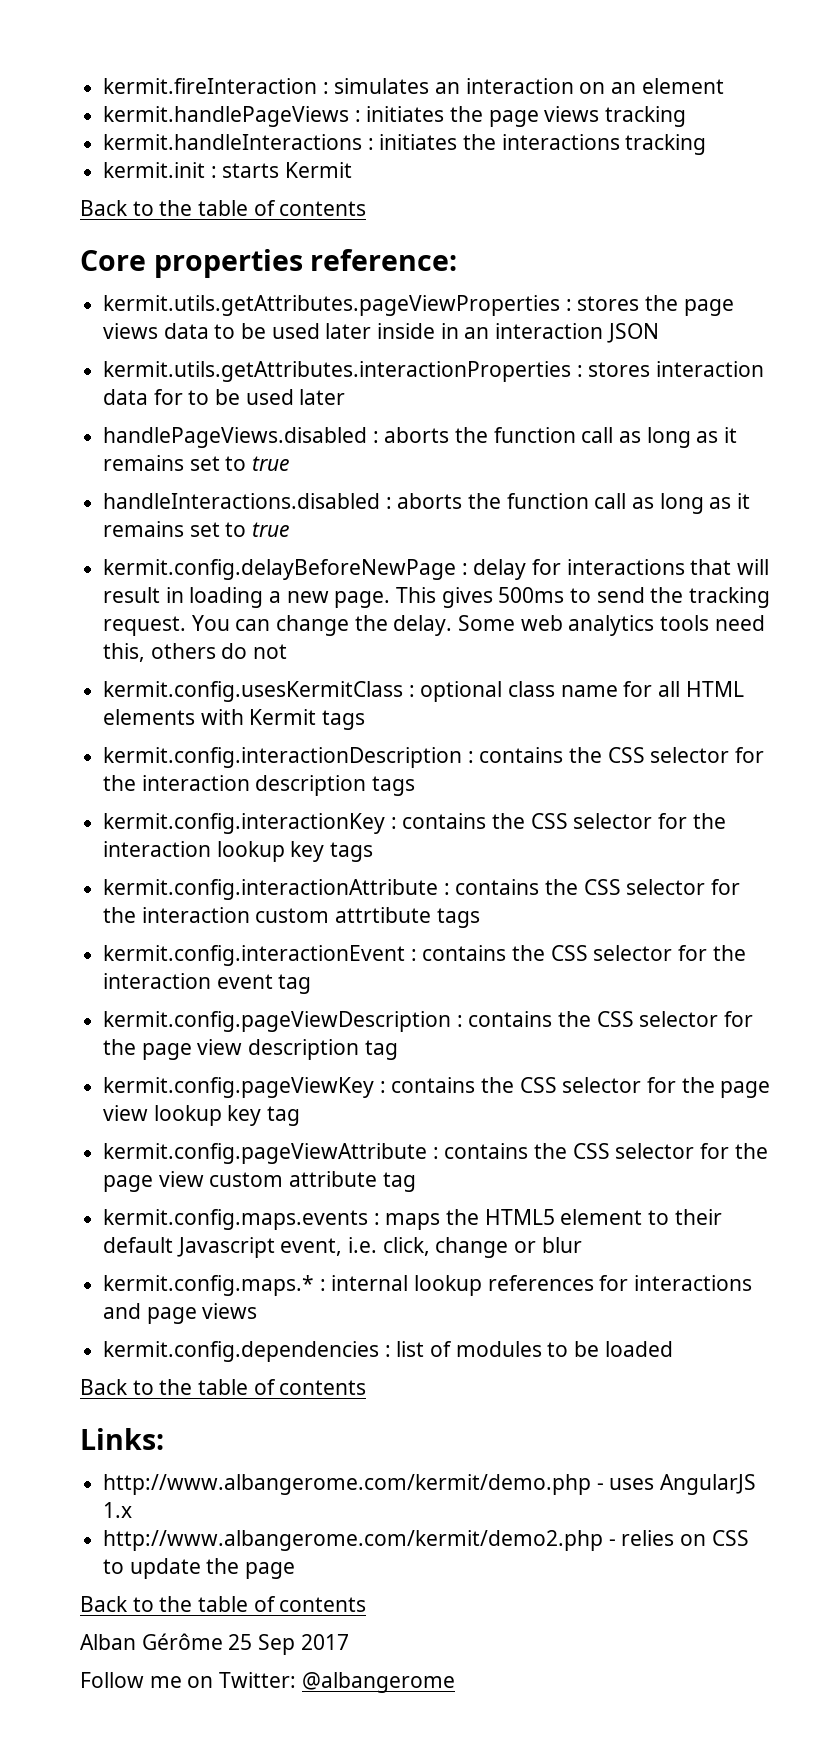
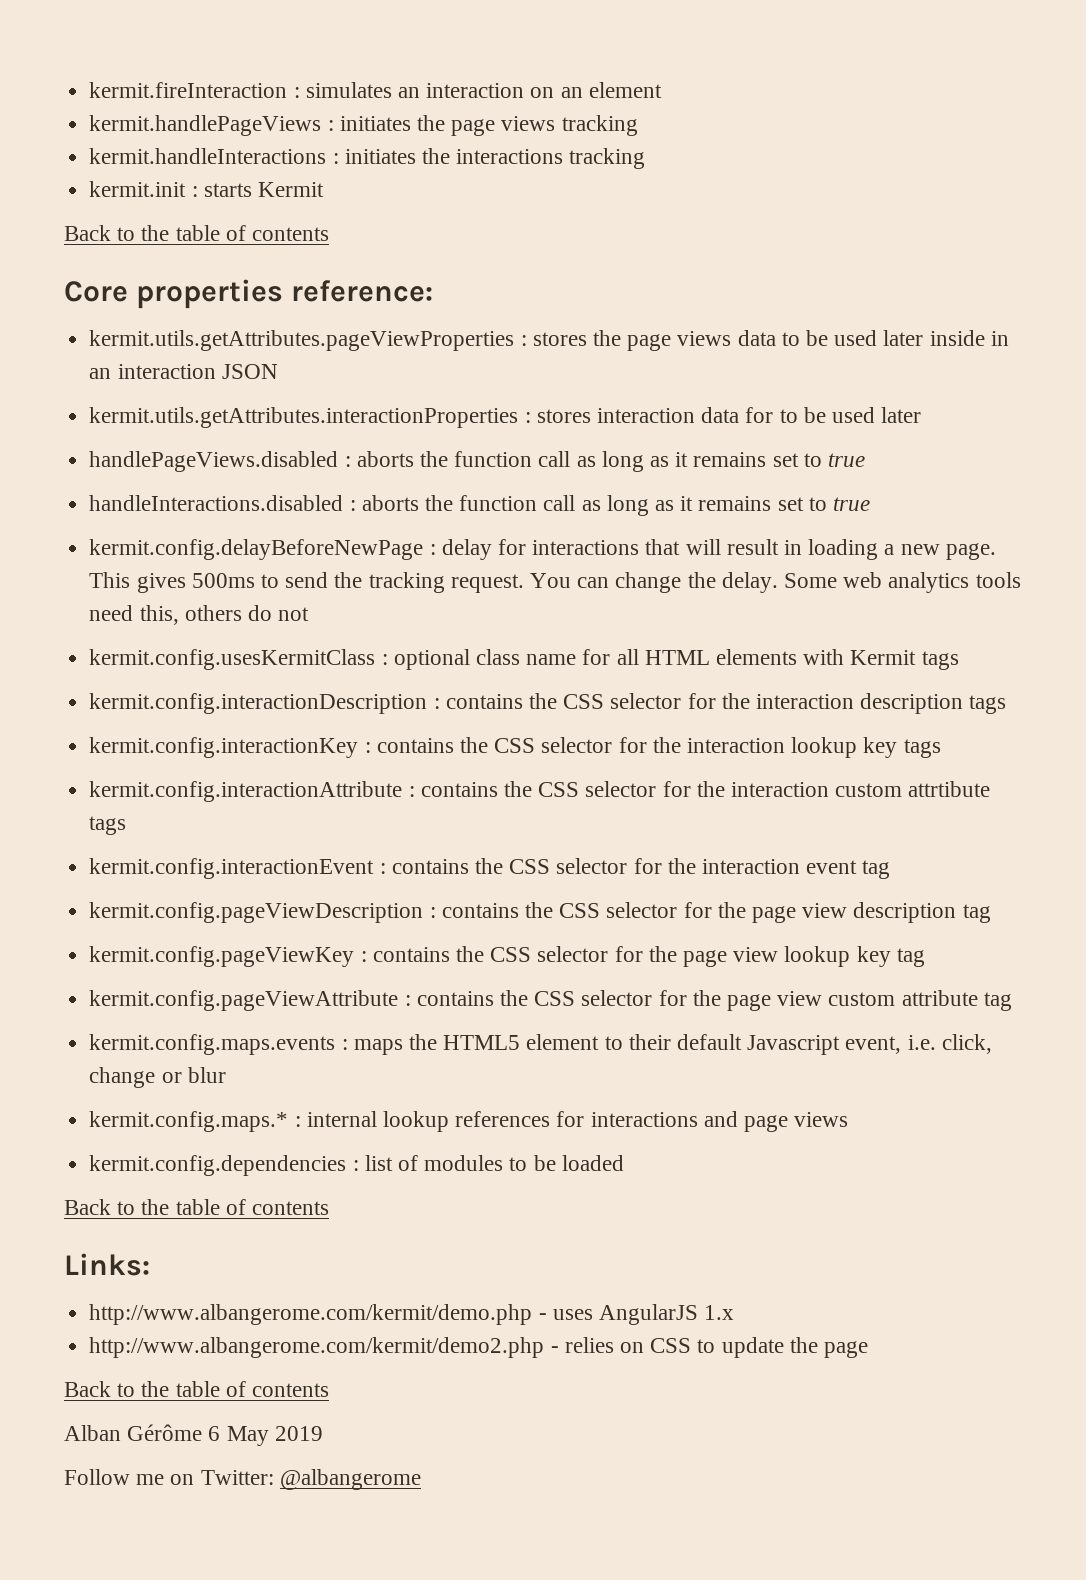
[228,1634,349,1655] 25 Sep 2017 -> [208,1426,323,1446] 6 May 2019

